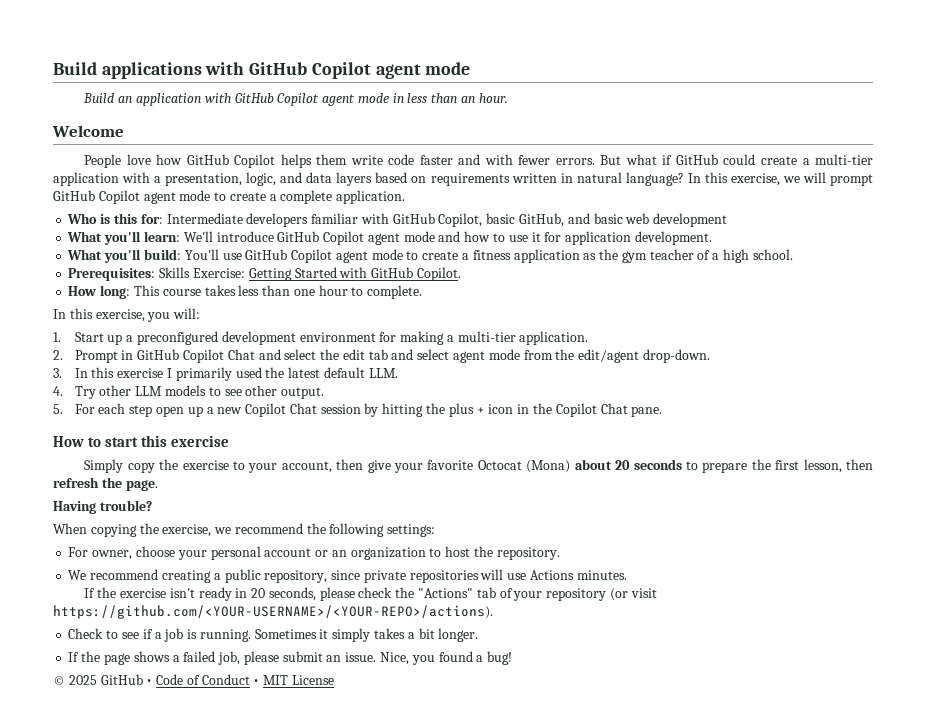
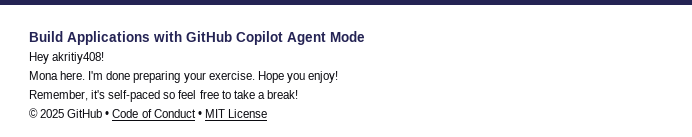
[53,62,471,79] [83,93,508,106] [52,125,124,137] [84,154,873,168] [53,172,873,186] [53,190,406,204] [67,213,728,227] [67,231,712,245] [67,249,793,263] [68,267,461,281] [68,285,423,299] [53,308,201,322] [53,331,589,345] [53,349,710,363] [53,367,398,381] [53,385,325,399] [53,403,663,417] [53,435,230,447] [84,459,874,473] [53,477,158,491] [53,500,152,514] [53,523,436,537] [68,546,560,560] [68,569,627,583] [84,587,657,601] [53,605,493,619] [68,628,479,642] [68,651,513,665] Build applications with GitHub Copilot agent mode // Build an application with GitHub Copilot agent mode in less than an hour. // Welcome // People love how GitHub Copilot helps them write code faster and with fewer errors. But what if GitHub could create a multi-tier application with a presentation, logic, and data layers based on requirements written in natural language? In this exercise, we will prompt GitHub Copilot agent mode to create a complete application. // Who is this for: Intermediate developers familiar with GitHub Copilot, basic GitHub, and basic web development // What you'll learn: We'll introduce GitHub Copilot agent mode and how to use it for application development. // What you'll build: You'll use GitHub Copilot agent mode to create a fitness application as the gym teacher of a high school. // Prerequisites: Skills Exercise: Getting Started with GitHub Copilot. // How long: This course takes less than one hour to complete. // In this exercise, you will: // 1. Start up a preconfigured development environment for making a multi-tier application. // 2. Prompt in GitHub Copilot Chat and select the edit tab and select agent mode from the edit/agent drop-down. // 3. In this exercise I primarily used the latest default LLM. // 4. Try other LLM models to see other output. // 5. For each step open up a new Copilot Chat session by hitting the plus + icon in the Copilot Chat pane. // How to start this exercise // Simply copy the exercise to your account, then give your favorite Octocat (Mona) about 20 seconds to prepare the first lesson, then refresh the page. // Having trouble? // When copying the exercise, we recommend the following settings: // For owner, choose your personal account or an organization to host the repository. // We recommend creating a public repository, since private repositories will use Actions minutes. // If the exercise isn't ready in 20 seconds, please check the "Actions" tab of your repository (or visit https://github.com/<YOUR-USERNAME>/<YOUR-REPO>/actions). // Check to see if a job is running. Sometimes it simply takes a bit longer. // If the page shows a failed job, please submit an issue. Nice, you found a bug! -> [29,31,365,45] [29,52,105,64] [29,71,338,83] [29,90,298,102] Build Applications with GitHub Copilot Agent Mode // Hey akritiy408! // Mona here. I'm done preparing your exercise. Hope you enjoy! // Remember, it's self-paced so feel free to take a break!

